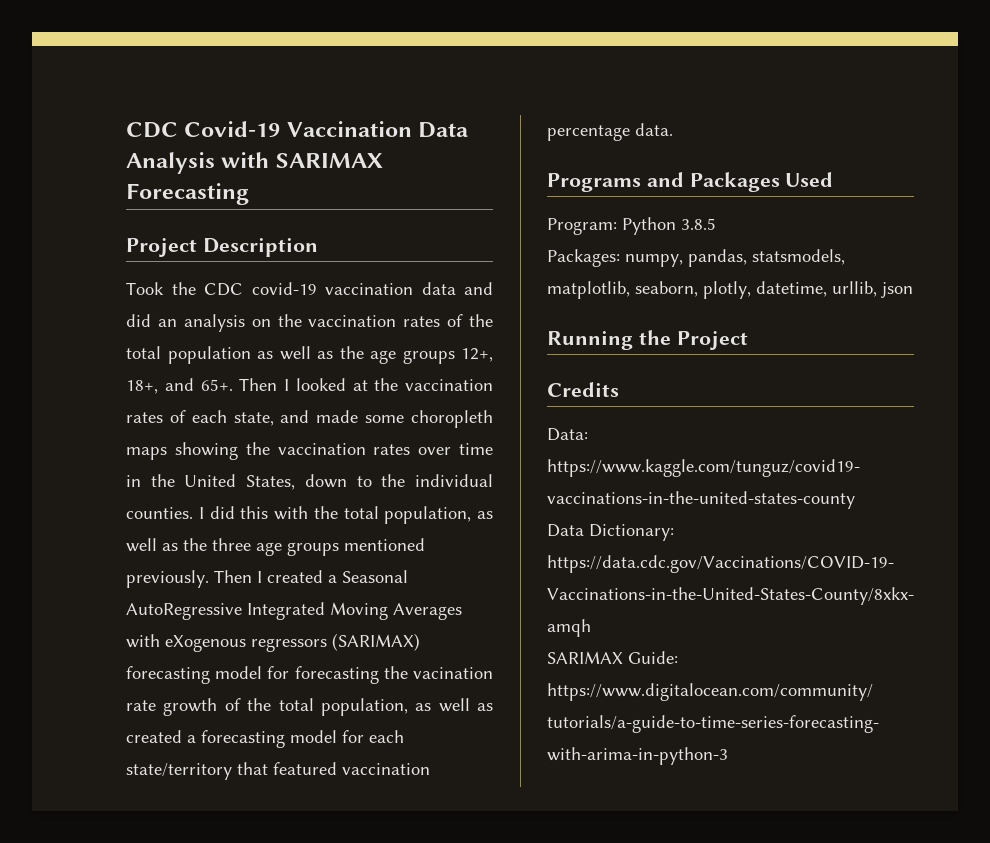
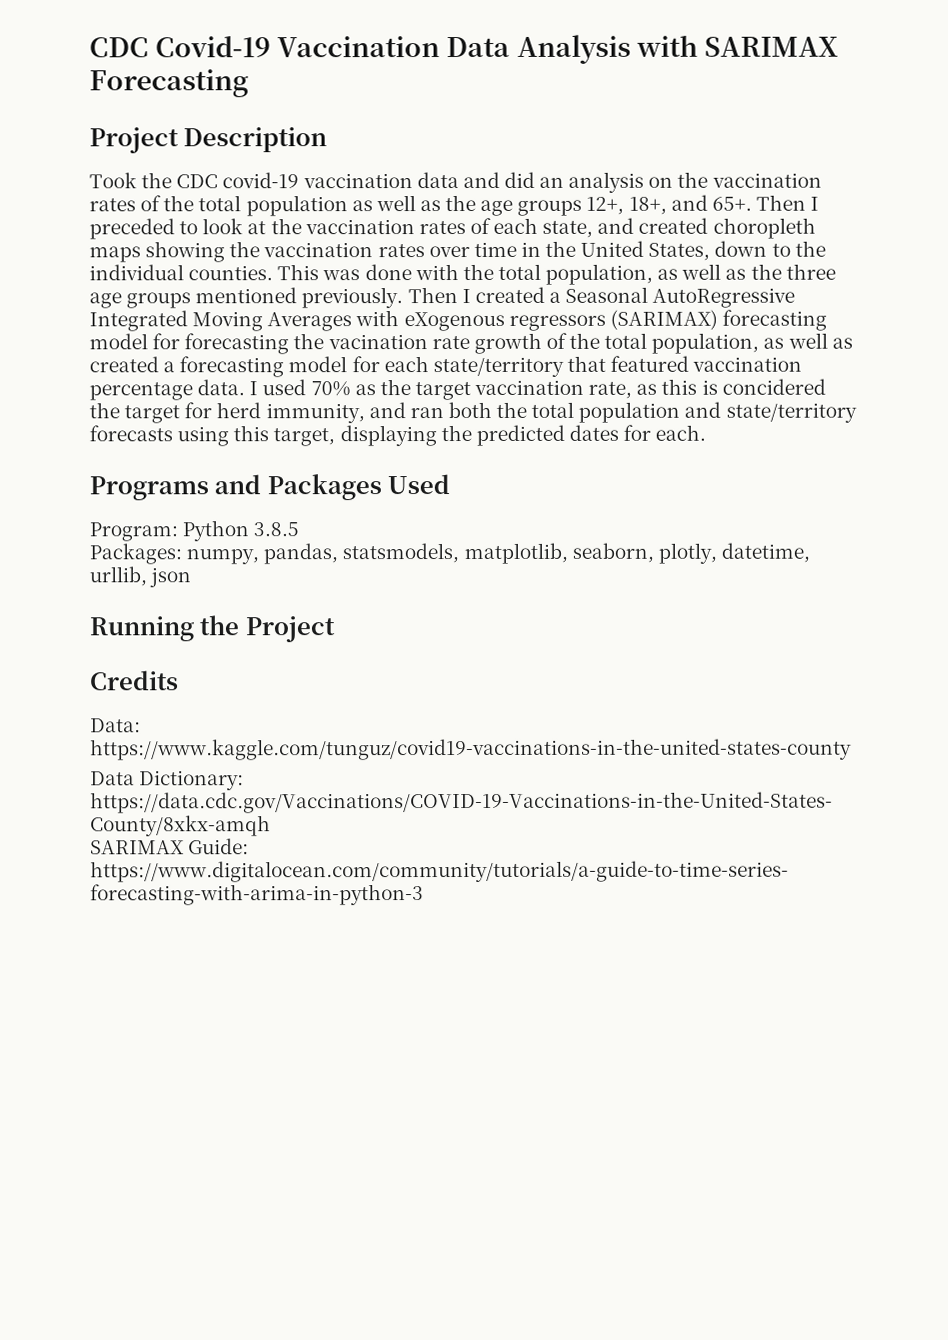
[295,378,346,391] looked -> [89,218,244,240] preceded to look
[316,410,405,423] made some -> [638,217,709,234] created
[198,506,269,519] I did this -> [277,264,412,281] This was done
(673, 129) none -> [249,378,826,401] [89,401,857,424] [89,424,707,447] I used 70% as the target vaccination rate, as this is concidered the target for herd immunity, and ran both the total population and state/territory forecasts using this target, displaying the predicted dates for each.

